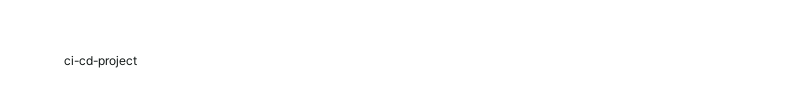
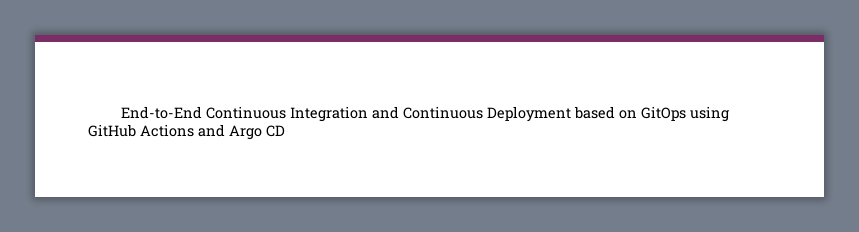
[64,55,137,68] ci-cd-project -> [120,106,729,122] [88,124,285,140] End-to-End Continuous Integration and Continuous Deployment based on GitOps using GitHub Actions and Argo CD

